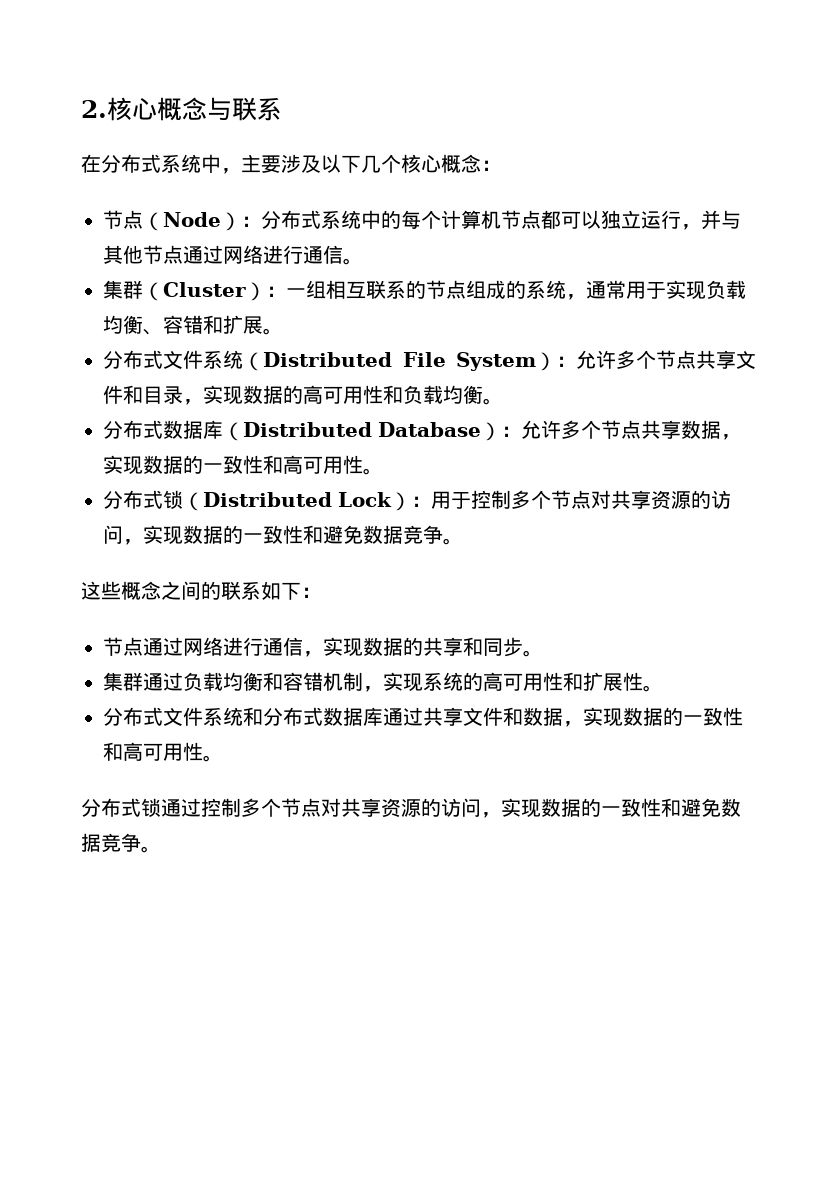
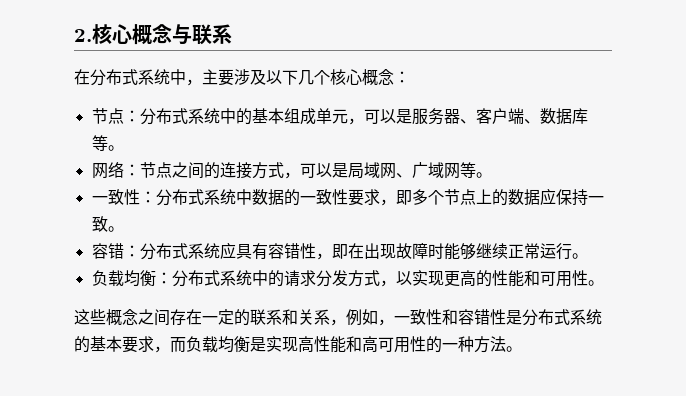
[143,210,741,231] [103,245,363,265] [103,280,746,301] [103,315,283,335] [103,350,756,371] [103,385,503,405] [103,420,741,441] [103,455,383,475] [103,490,731,511] [103,525,463,545] [81,581,321,600] [103,637,543,657] [103,672,663,692] [103,707,743,727] [103,742,223,762] [81,798,741,818] [81,833,141,852] （Node）：分布式系统中的每个计算机节点都可以独立运行，并与其他节点通过网络进行通信。 // 集群（Cluster）：一组相互联系的节点组成的系统，通常用于实现负载均衡、容错和扩展。 // 分布式文件系统（Distributed File System）：允许多个节点共享文件和目录，实现数据的高可用性和负载均衡。 // 分布式数据库（Distributed Database）：允许多个节点共享数据，实现数据的一致性和高可用性。 // 分布式锁（Distributed Lock）：用于控制多个节点对共享资源的访问，实现数据的一致性和避免数据竞争。 // 这些概念之间的联系如下： // 节点通过网络进行通信，实现数据的共享和同步。 // 集群通过负载均衡和容错机制，实现系统的高可用性和扩展性。 // 分布式文件系统和分布式数据库通过共享文件和数据，实现数据的一致性和高可用性。 // 分布式锁通过控制多个节点对共享资源的访问，实现数据的一致性和避免数据竞争 -> [123,108,588,125] [91,135,124,151] [91,161,492,179] [91,188,604,206] [91,216,124,232] [91,242,588,260] [91,270,604,287] [74,309,602,326] [74,336,506,353] ：分布式系统中的基本组成单元，可以是服务器、客户端、数据库等。 // 网络：节点之间的连接方式，可以是局域网、广域网等。 // 一致性：分布式系统中数据的一致性要求，即多个节点上的数据应保持一致。 // 容错：分布式系统应具有容错性，即在出现故障时能够继续正常运行。 // 负载均衡：分布式系统中的请求分发方式，以实现更高的性能和可用性。 // 这些概念之间存在一定的联系和关系，例如，一致性和容错性是分布式系统的基本要求，而负载均衡是实现高性能和高可用性的一种方法

